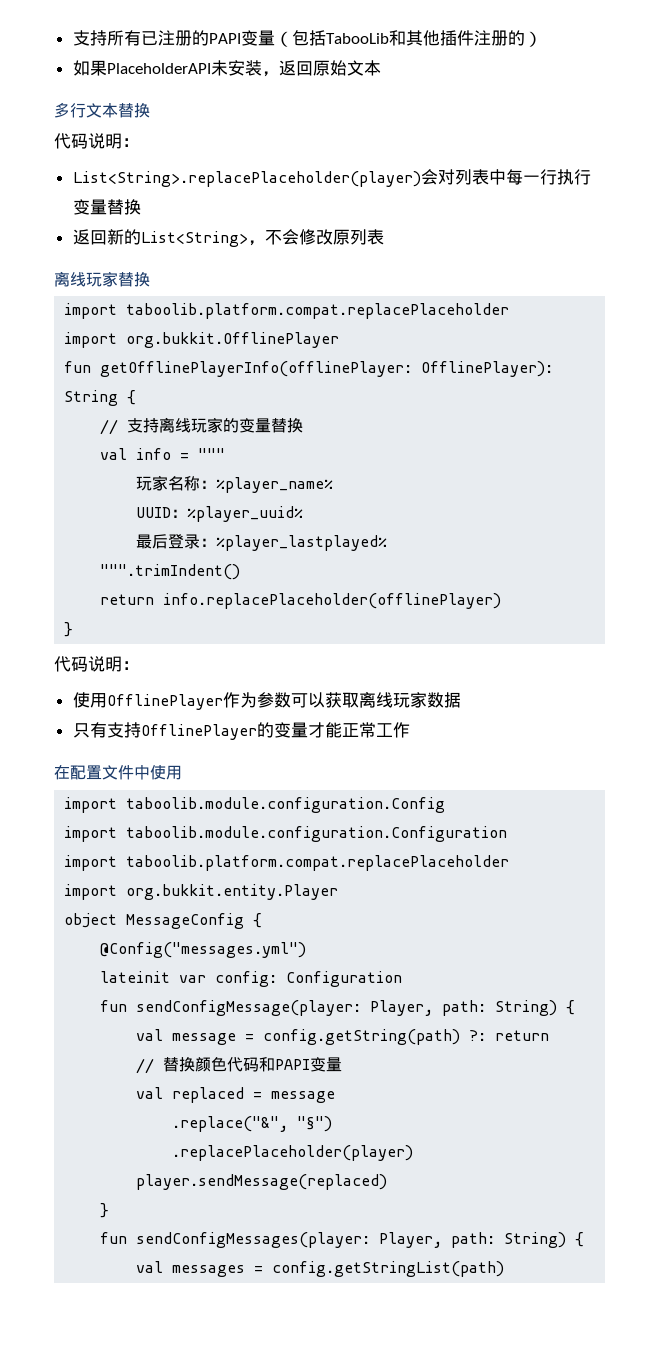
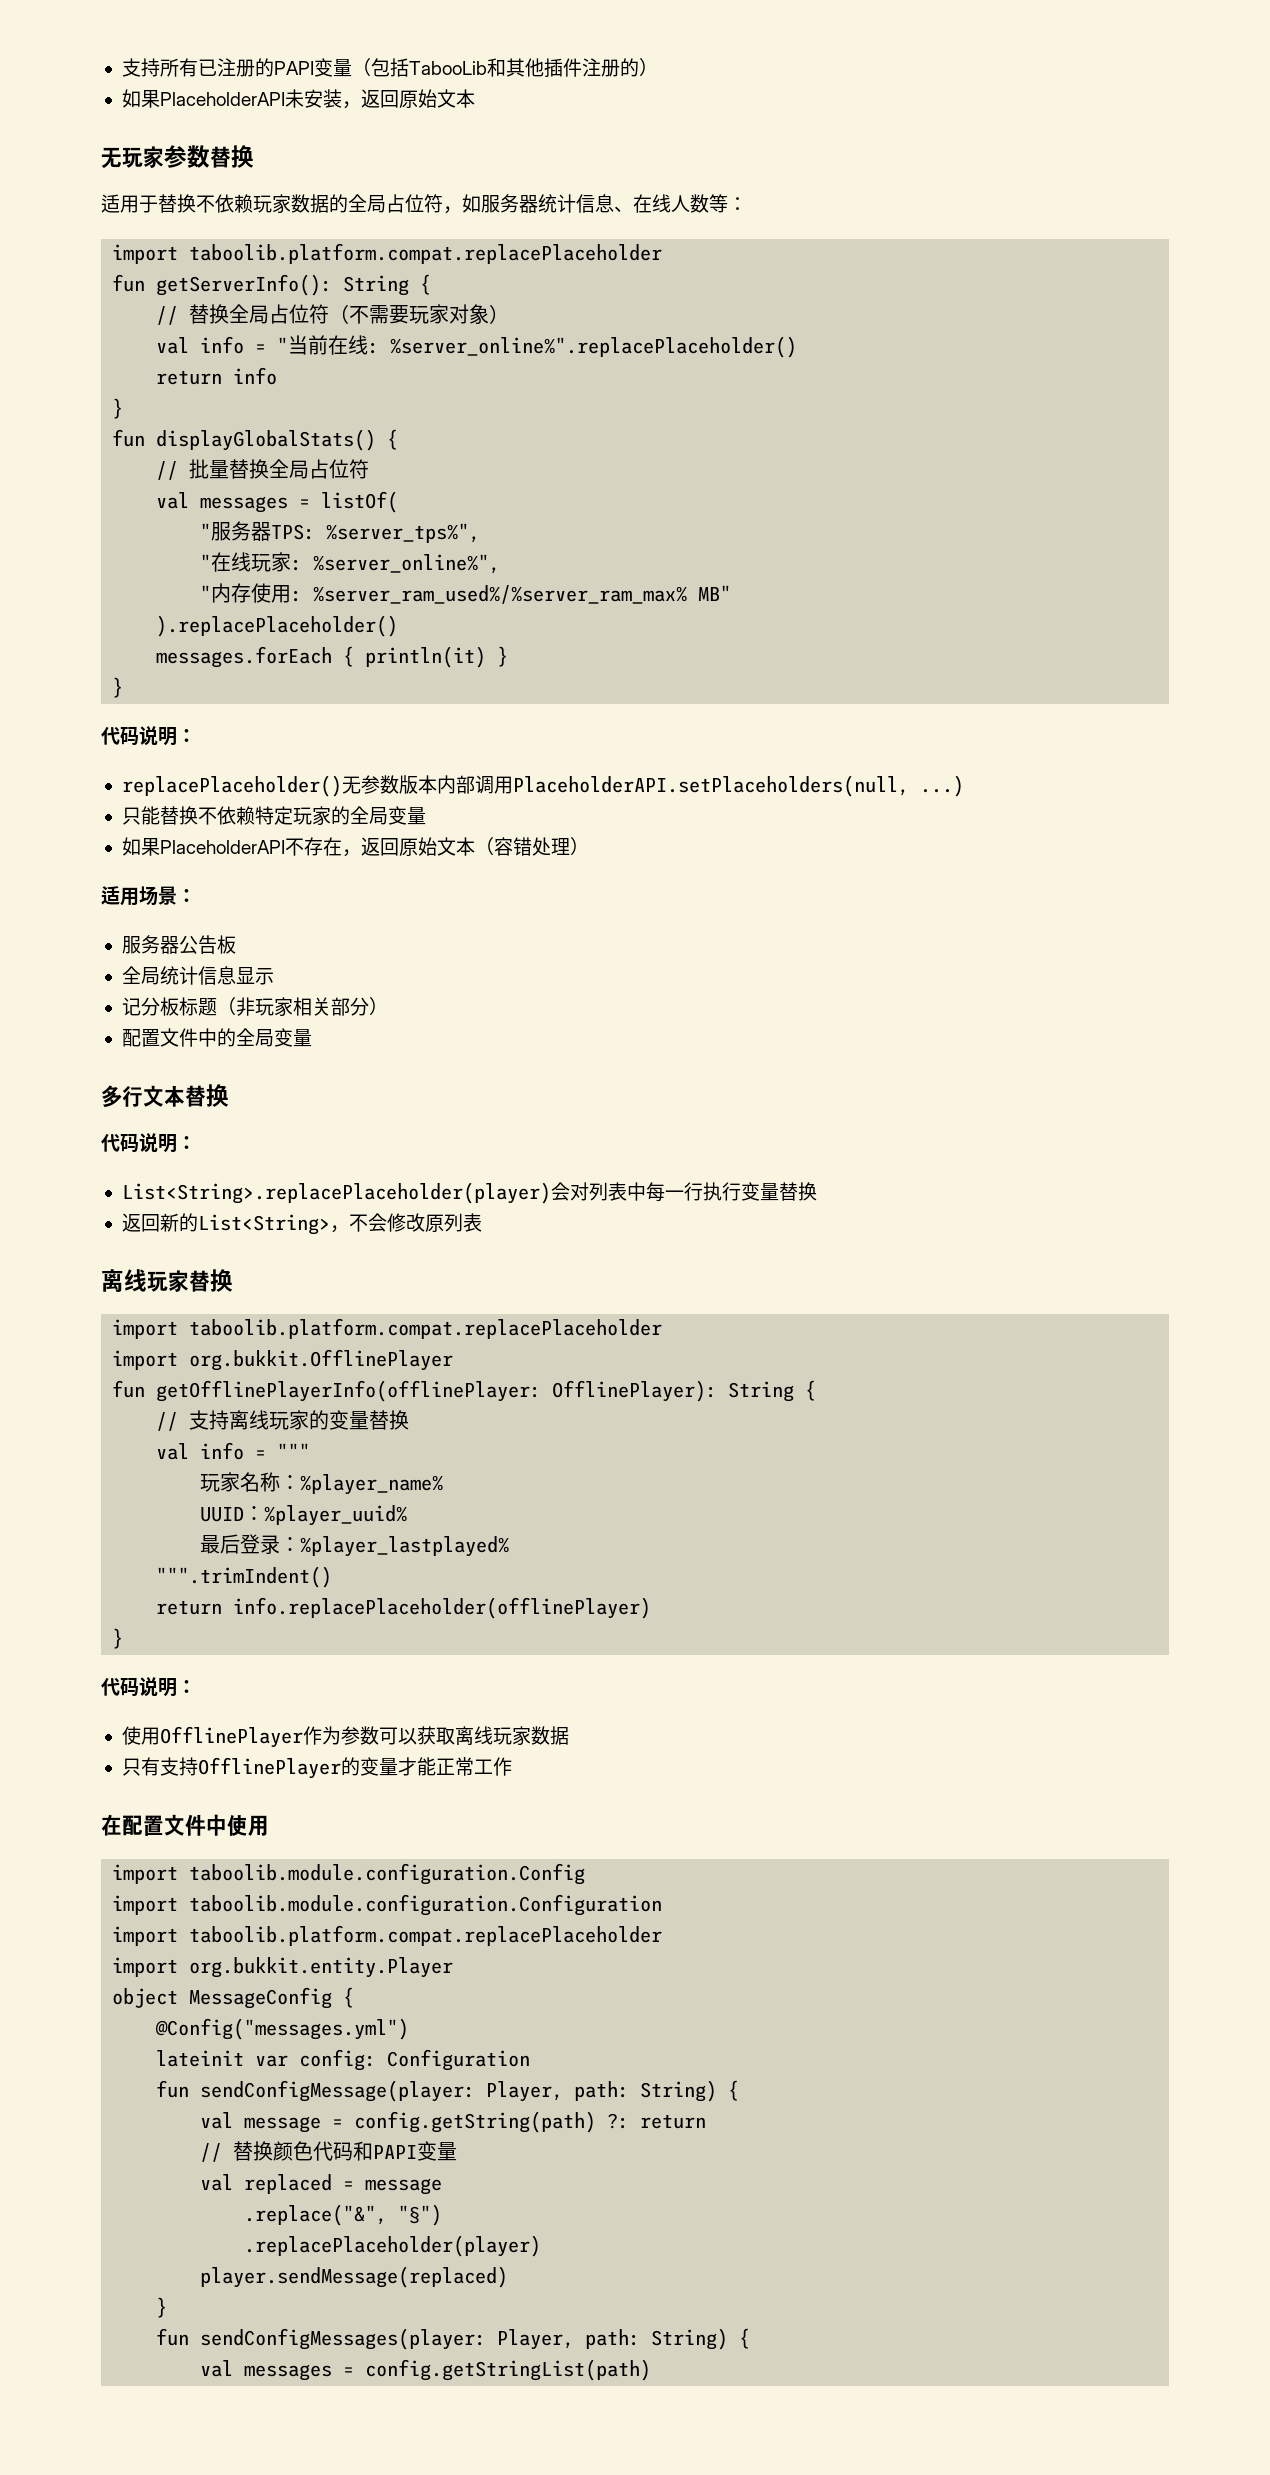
(381, 68) none -> [101,145,254,169] [101,194,747,214] [112,243,663,264] [112,274,432,296] [156,304,510,325] [156,335,798,358] [156,367,278,385] [112,398,124,419] [112,429,399,451] [156,459,370,480] [156,491,399,513] [200,521,481,543] [200,552,501,574] [200,583,732,604] [156,615,399,637] [156,646,509,668] [112,677,124,698] [101,726,196,746] [121,775,964,797] [121,806,426,826] [121,837,589,857] [101,886,196,906] [121,935,236,954] [121,966,274,985] [121,997,388,1017] [121,1028,312,1047] // 无玩家参数替换 // 适用于替换不依赖玩家数据的全局占位符，如服务器统计信息、在线人数等： // import taboolib.platform.compat.replacePlaceholder // fun getServerInfo(): String { // // 替换全局占位符（不需要玩家对象） // val info = "当前在线: %server_online%".replacePlaceholder() // return info // } // fun displayGlobalStats() { // // 批量替换全局占位符 // val messages = listOf( // "服务器TPS: %server_tps%", // "在线玩家: %server_online%", // "内存使用: %server_ram_used%/%server_ram_max% MB" // ).replacePlaceholder() // messages.forEach { println(it) } // } // 代码说明： // replacePlaceholder()无参数版本内部调用PlaceholderAPI.setPlaceholders(null, ...) // 只能替换不依赖特定玩家的全局变量 // 如果PlaceholderAPI不存在，返回原始文本（容错处理） // 适用场景： // 服务器公告板 // 全局统计信息显示 // 记分板标题（非玩家相关部分） // 配置文件中的全局变量

